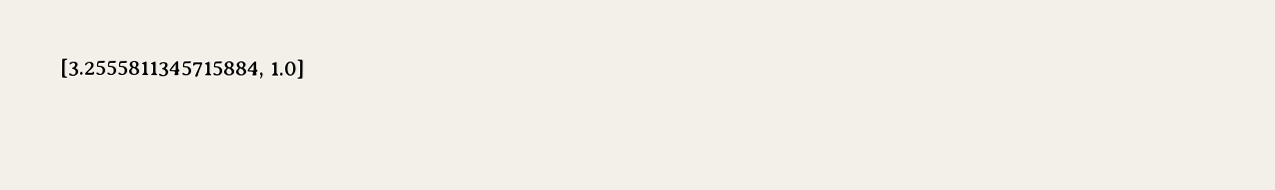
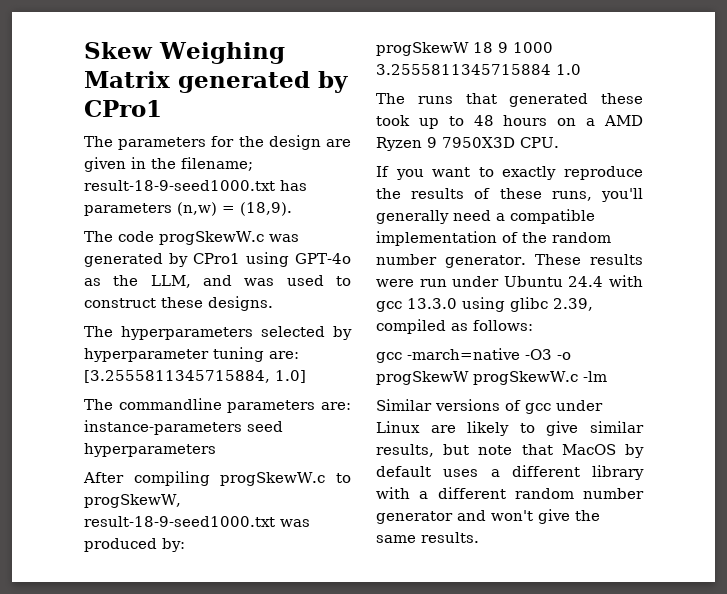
[60,58,305,79] [3.2555811345715884, 1.0] -> [84,42,285,64] [84,71,348,93] [84,100,162,117] [84,135,351,150] [84,157,253,172] [84,180,307,191] [84,202,292,216] [84,231,299,245] [84,252,352,267] [84,275,351,288] [84,296,273,311] [84,326,352,340] [84,347,299,362] [84,370,306,383] [84,398,351,413] [84,420,283,435] [84,443,216,457] [83,471,351,486] [84,494,181,508] [84,516,310,527] [84,538,185,552] [376,42,553,56] [376,64,581,75] [376,93,643,107] [376,115,643,129] [376,137,559,151] [376,166,643,180] [376,188,643,202] [376,209,595,224] [376,231,611,246] [376,254,643,268] [376,275,643,287] [376,297,593,312] [376,319,533,334] [376,348,571,363] [376,371,607,385] [376,399,603,414] [376,421,644,436] [376,444,644,458] [376,465,644,480] [376,487,644,499] [376,509,600,524] [376,532,479,543] Skew Weighing Matrix generated by CPro1 // The parameters for the design are given in the filename; result-18-9-seed1000.txt has parameters (n,w) = (18,9). // The code progSkewW.c was generated by CPro1 using GPT-4o as the LLM, and was used to construct these designs. // The hyperparameters selected by hyperparameter tuning are: [3.2555811345715884, 1.0] // The commandline parameters are: instance-parameters seed hyperparameters // After compiling progSkewW.c to progSkewW, result-18-9-seed1000.txt was produced by: // progSkewW 18 9 1000 3.2555811345715884 1.0 // The runs that generated these took up to 48 hours on a AMD Ryzen 9 7950X3D CPU. // If you want to exactly reproduce the results of these runs, you'll generally need a compatible implementation of the random number generator. These results were run under Ubuntu 24.4 with gcc 13.3.0 using glibc 2.39, compiled as follows: // gcc -march=native -O3 -o progSkewW progSkewW.c -lm // Similar versions of gcc under Linux are likely to give similar results, but note that MacOS by default uses a different library with a different random number generator and won't give the same results.

